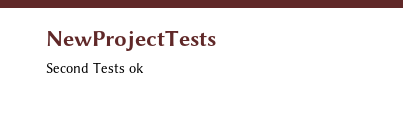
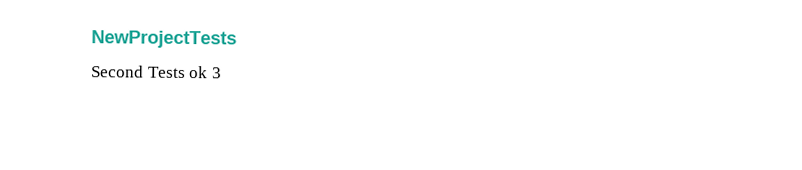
(144, 68) none -> [211,67,222,79] 3

